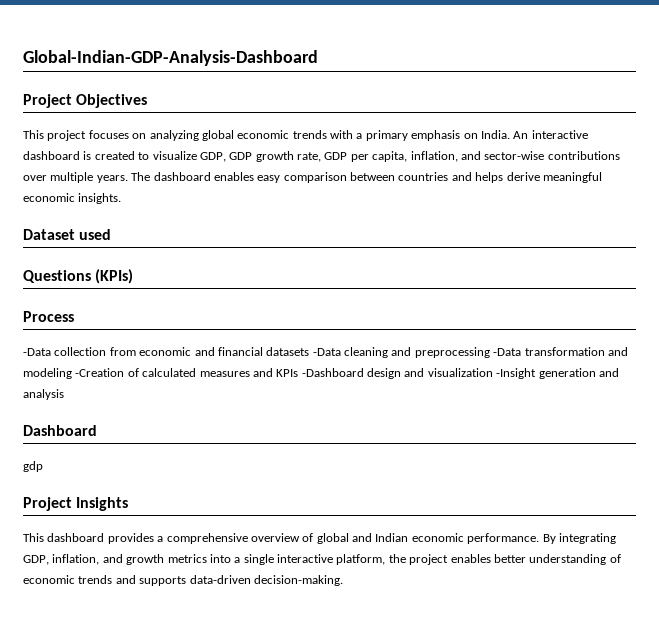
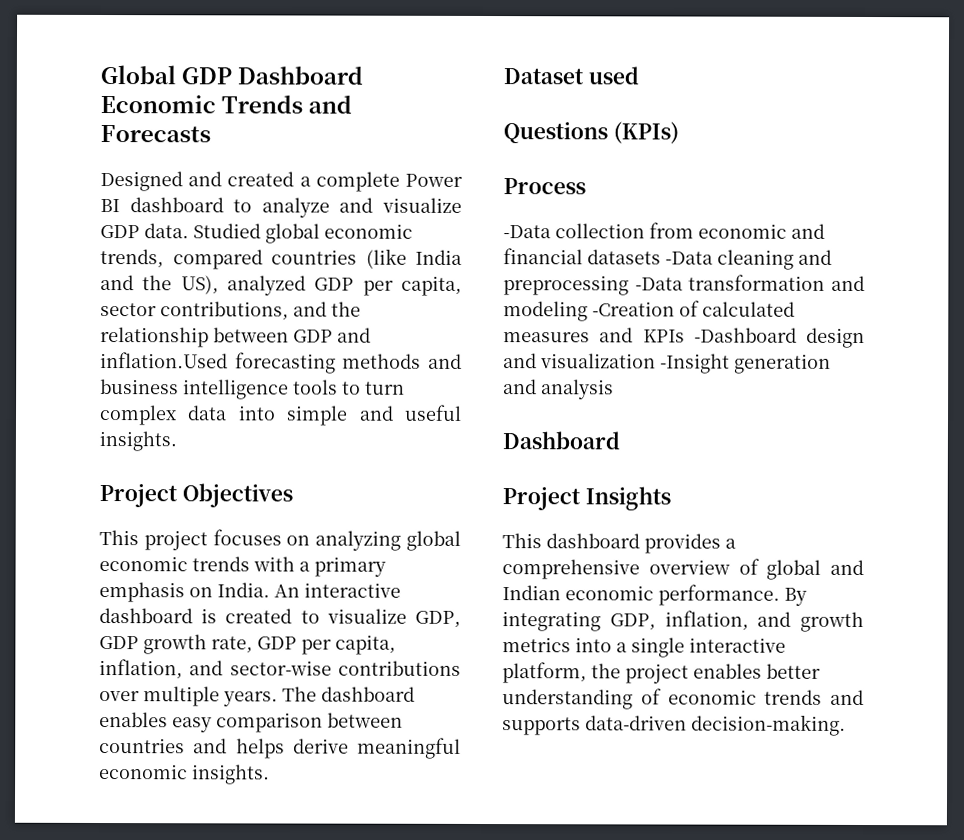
[23,50,318,66] Global-Indian-GDP-Analysis-Dashboard -> [100,65,364,85] [100,95,353,114] [100,125,211,143] [100,171,463,192] [100,197,462,218] [100,223,413,244] [100,248,462,270] [100,275,462,296] [100,301,361,321] [100,327,371,348] [100,352,462,374] [100,379,405,400] [99,404,462,426] [99,430,177,452] Global GDP Dashboard Economic Trends and Forecasts // Designed and created a complete Power BI dashboard to analyze and visualize GDP data. Studied global economic trends, compared countries (like India and the US), analyzed GDP per capita, sector contributions, and the relationship between GDP and inflation.Used forecasting methods and business intelligence tools to turn complex data into simple and useful insights.
[23,461,43,472] // gdp -> (620, 440) none

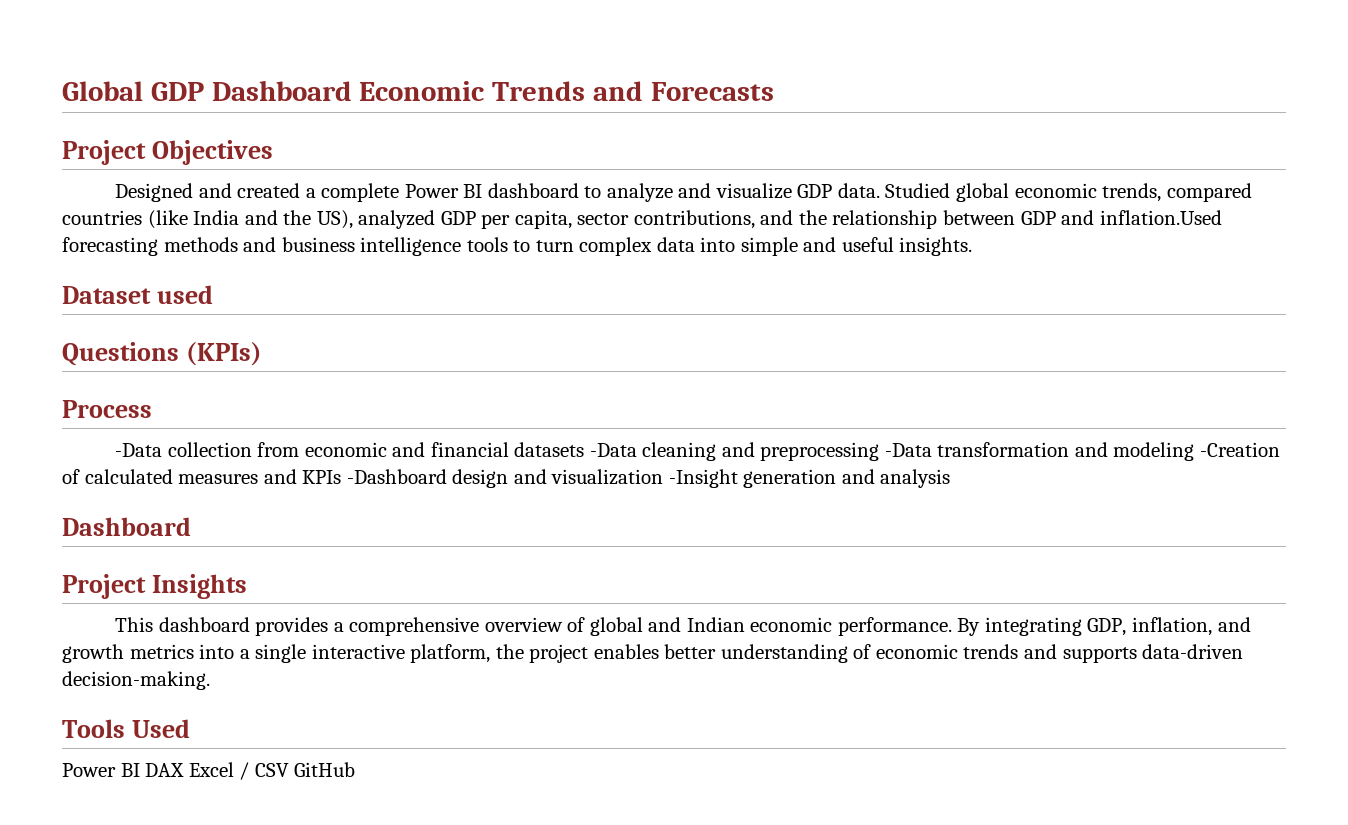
(211, 134) none -> [62,140,273,165] // Project Objectives
[99,482,293,508] [99,529,462,551] [99,555,386,577] [99,581,401,603] [99,607,461,628] [99,634,396,655] [99,658,461,680] [99,686,415,707] [99,711,403,733] [99,737,461,759] [99,763,270,785] // Project Objectives // This project focuses on analyzing global economic trends with a primary emphasis on India. An interactive dashboard is created to visualize GDP, GDP growth rate, GDP per capita, inflation, and sector-wise contributions over multiple years. The dashboard enables easy comparison between countries and helps derive meaningful economic insights. -> (973, 246) none
(846, 725) none -> [62,719,190,738] [62,762,356,780] // Tools Used // Power BI DAX Excel / CSV GitHub

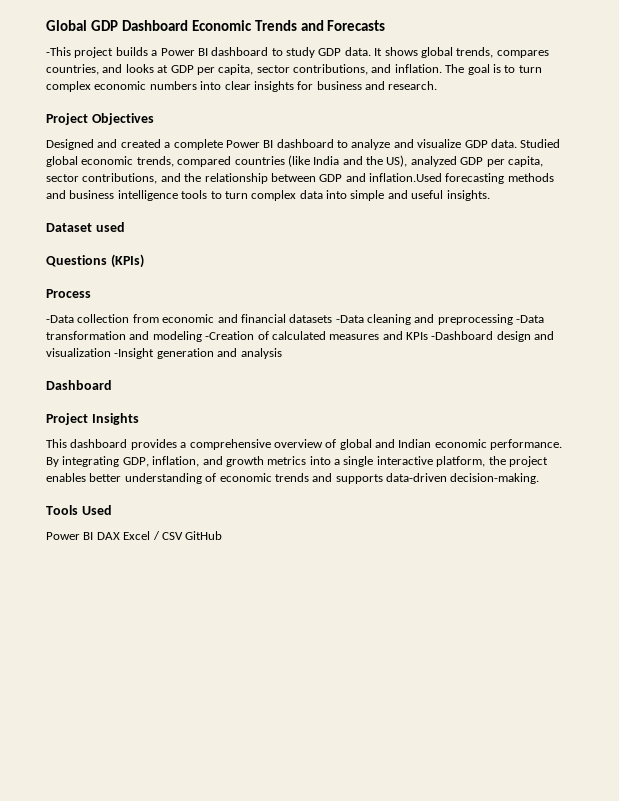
(774, 91) none -> [46,47,549,58] [46,64,542,75] [46,81,438,92] // -This project builds a Power BI dashboard to study GDP data. It shows global trends, compares countries, and looks at GDP per capita, sector contributions, and inflation. The goal is to turn complex economic numbers into clear insights for business and research.

